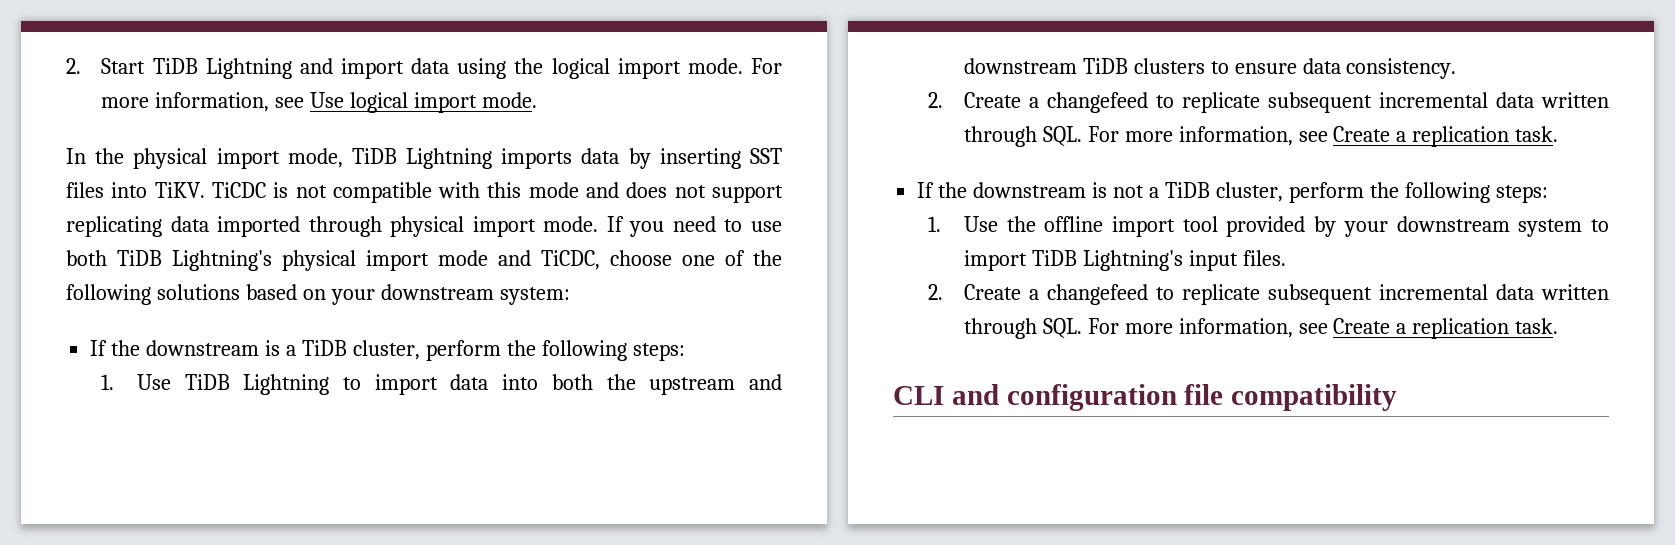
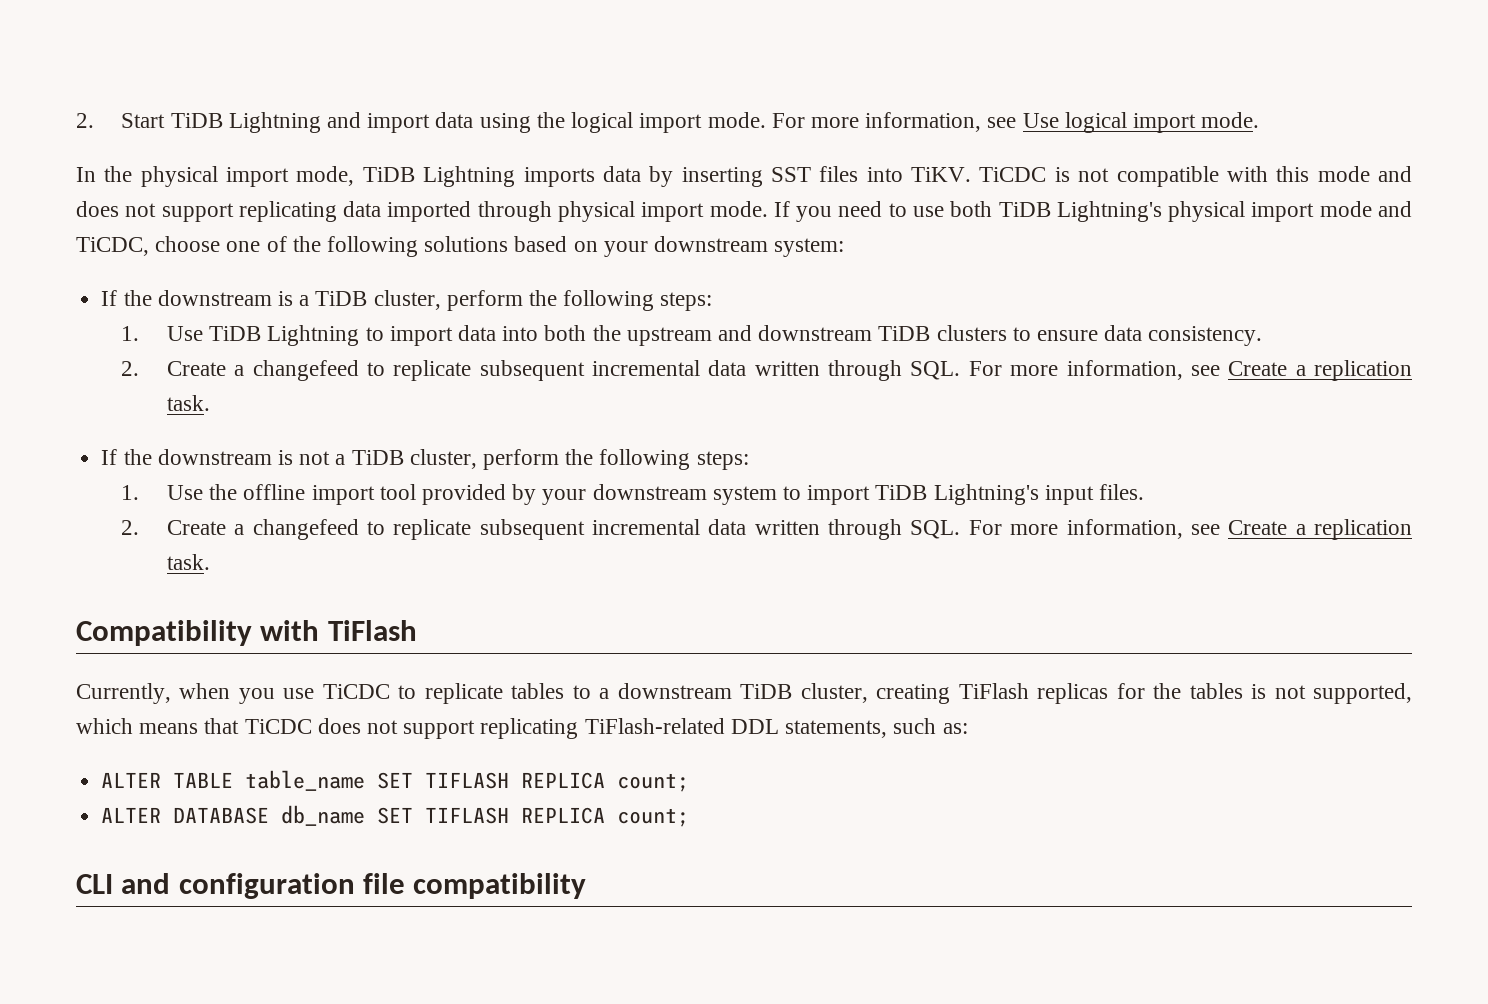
(1559, 326) none -> [76,620,417,646] [76,683,1412,704] [76,718,968,739] [101,770,690,792] [101,805,690,827] // Compatibility with TiFlash // Currently, when you use TiCDC to replicate tables to a downstream TiDB cluster, creating TiFlash replicas for the tables is not supported, which means that TiCDC does not support replicating TiFlash-related DDL statements, such as: // ALTER TABLE table_name SET TIFLASH REPLICA count; // ALTER DATABASE db_name SET TIFLASH REPLICA count;

